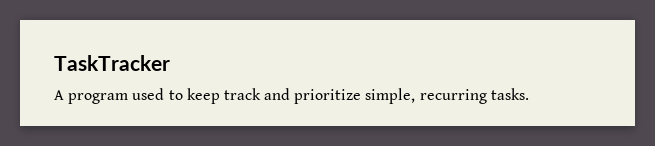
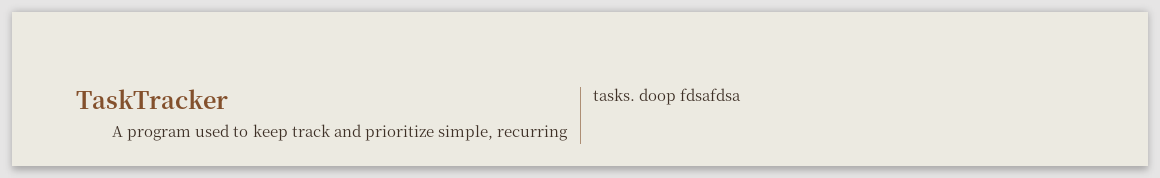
(529, 94) none -> [639,88,742,105] doop fdsafdsa

